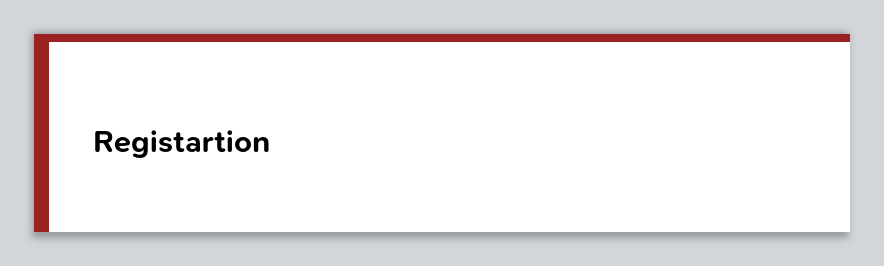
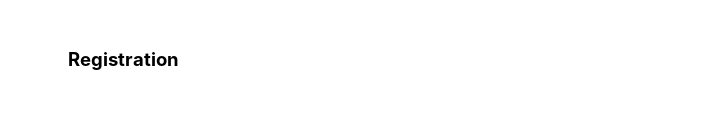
[93,130,270,158] Registartion -> [68,52,179,70] Registration

